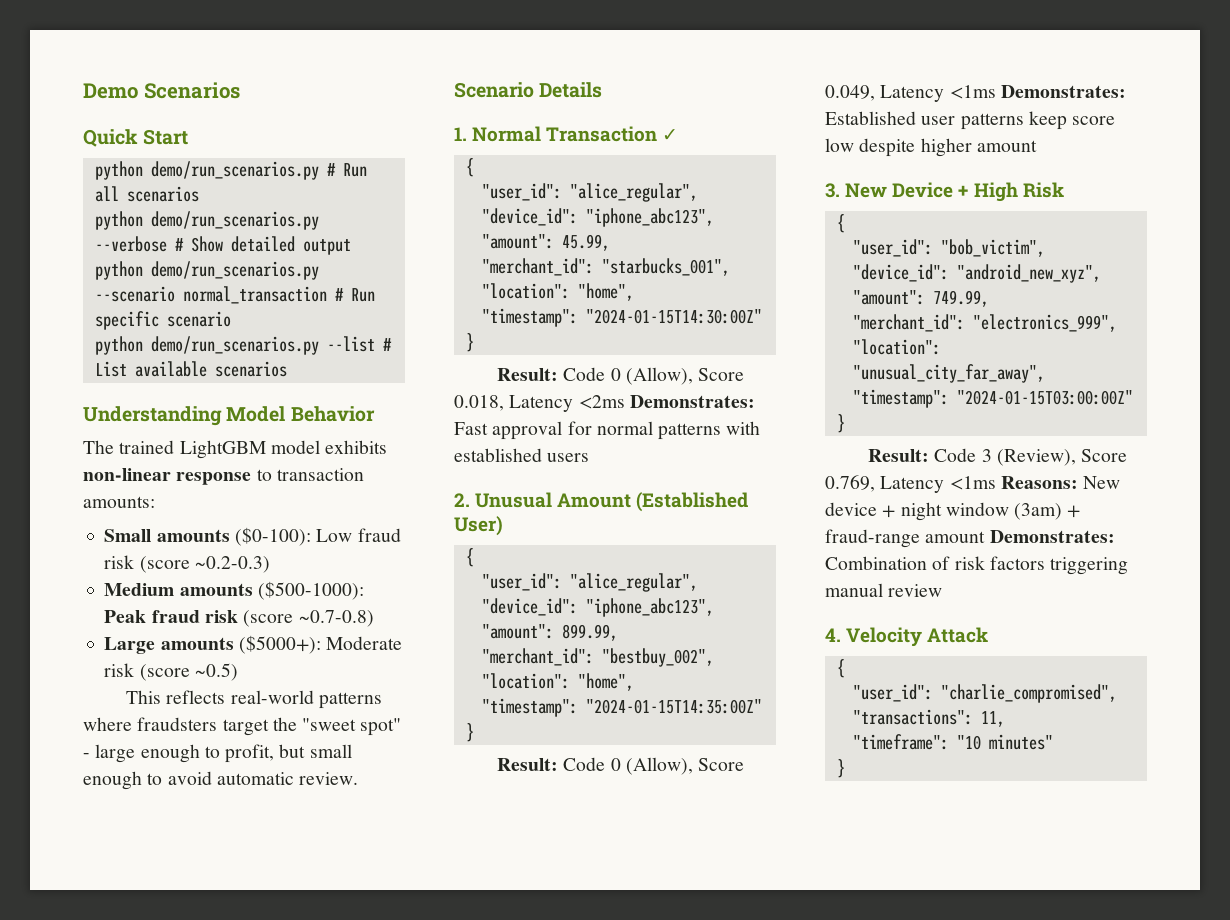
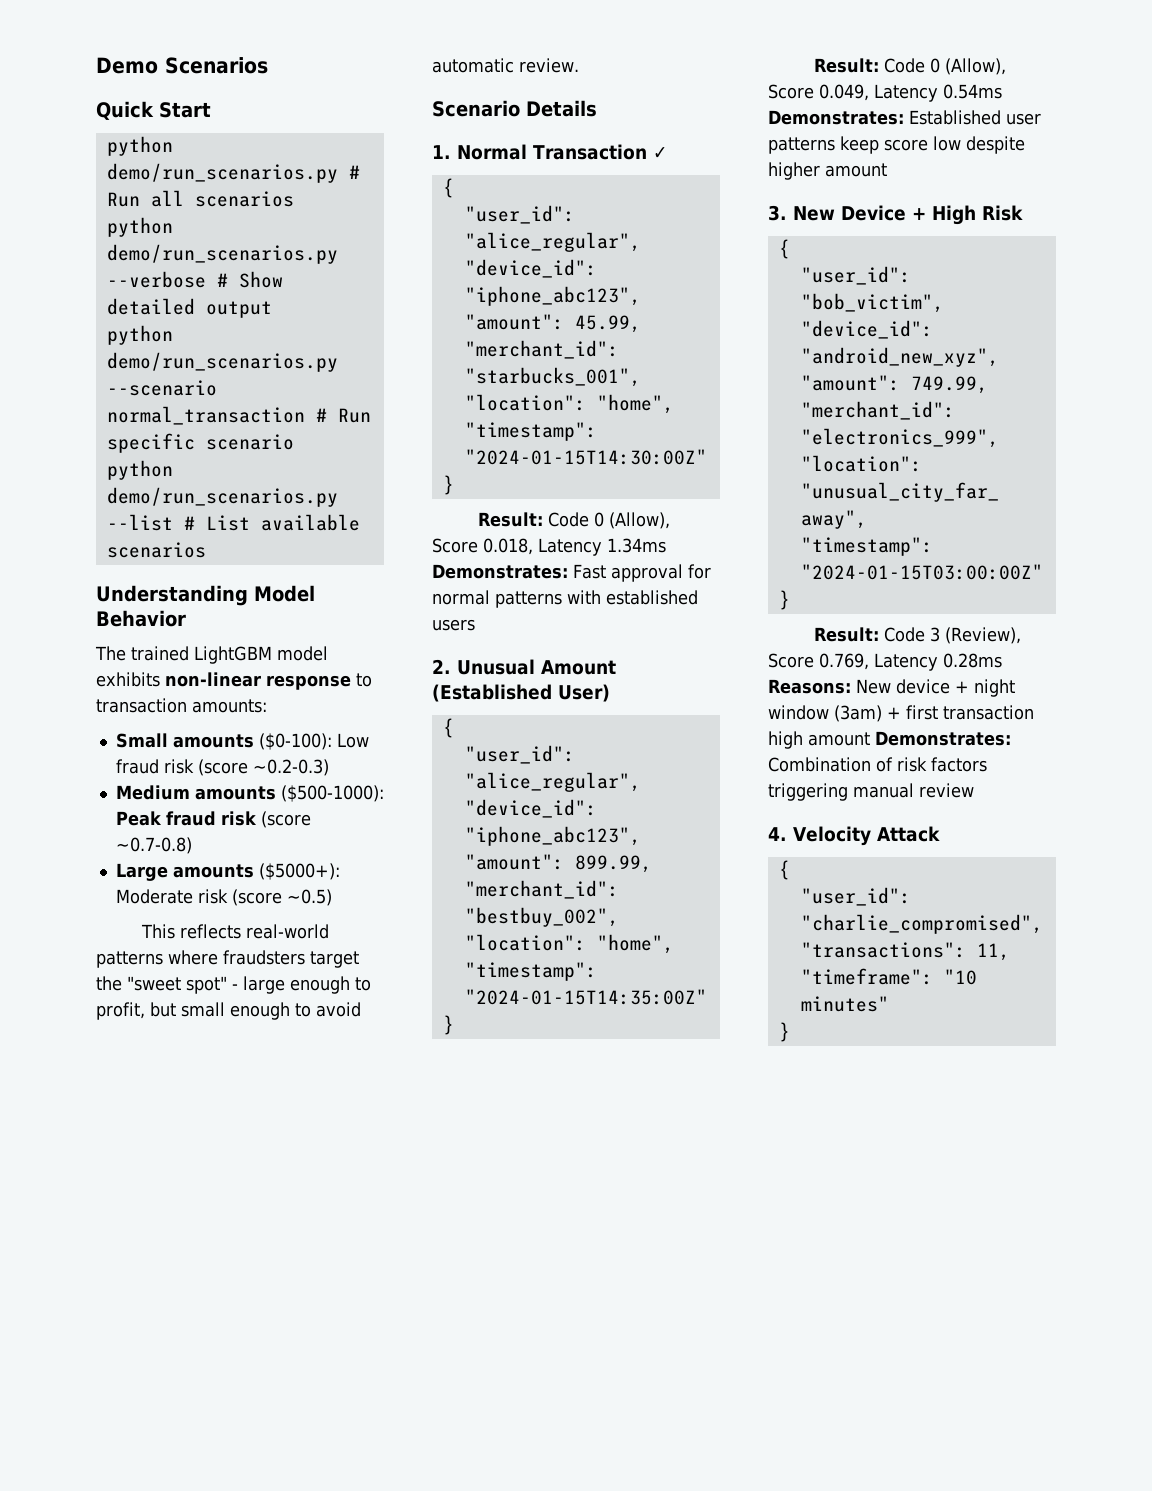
[578,395,625,409] <2ms -> [607,538,666,553] 1.34ms
[949,85,996,99] <1ms -> [943,84,1002,99] 0.54ms
[949,476,996,490] <1ms -> [943,653,1002,668] 0.28ms
[825,529,920,548] fraud-range -> [906,705,1034,720] [768,731,803,749] first transaction high

